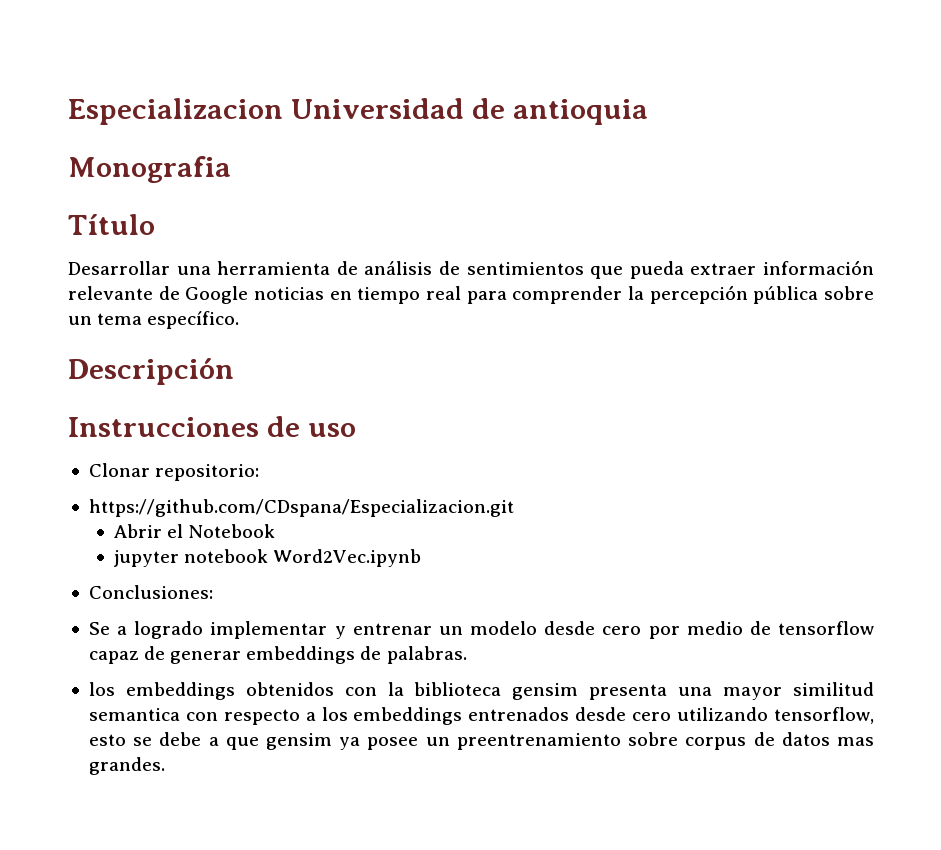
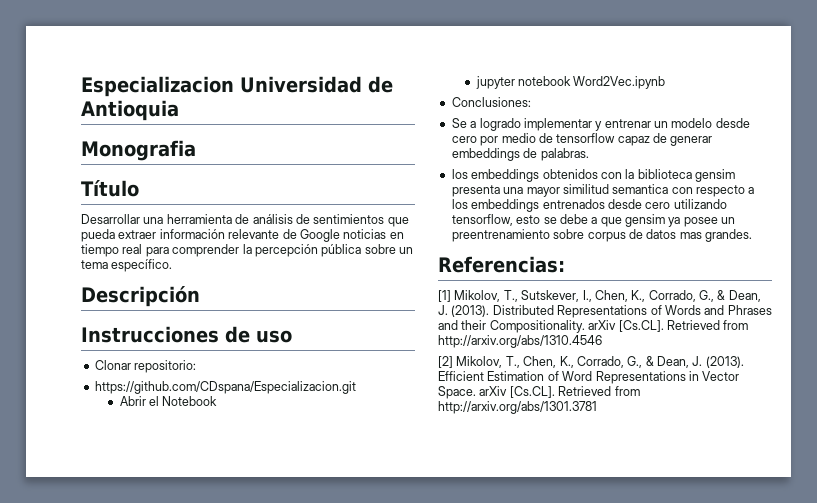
[512,99,648,125] antioquia -> [81,100,179,121] Antioquia
(165, 766) none -> [438,256,565,273] [438,290,761,302] [438,305,772,318] [438,320,749,333] [438,335,602,348] [438,356,744,368] [438,371,740,384] [438,386,640,399] [438,401,597,414] // Referencias: // [1] Mikolov, T., Sutskever, I., Chen, K., Corrado, G., & Dean, J. (2013). Distributed Representations of Words and Phrases and their Compositionality. arXiv [Cs.CL]. Retrieved from http://arxiv.org/abs/1310.4546 // [2] Mikolov, T., Chen, K., Corrado, G., & Dean, J. (2013). Efficient Estimation of Word Representations in Vector Space. arXiv [Cs.CL]. Retrieved from http://arxiv.org/abs/1301.3781

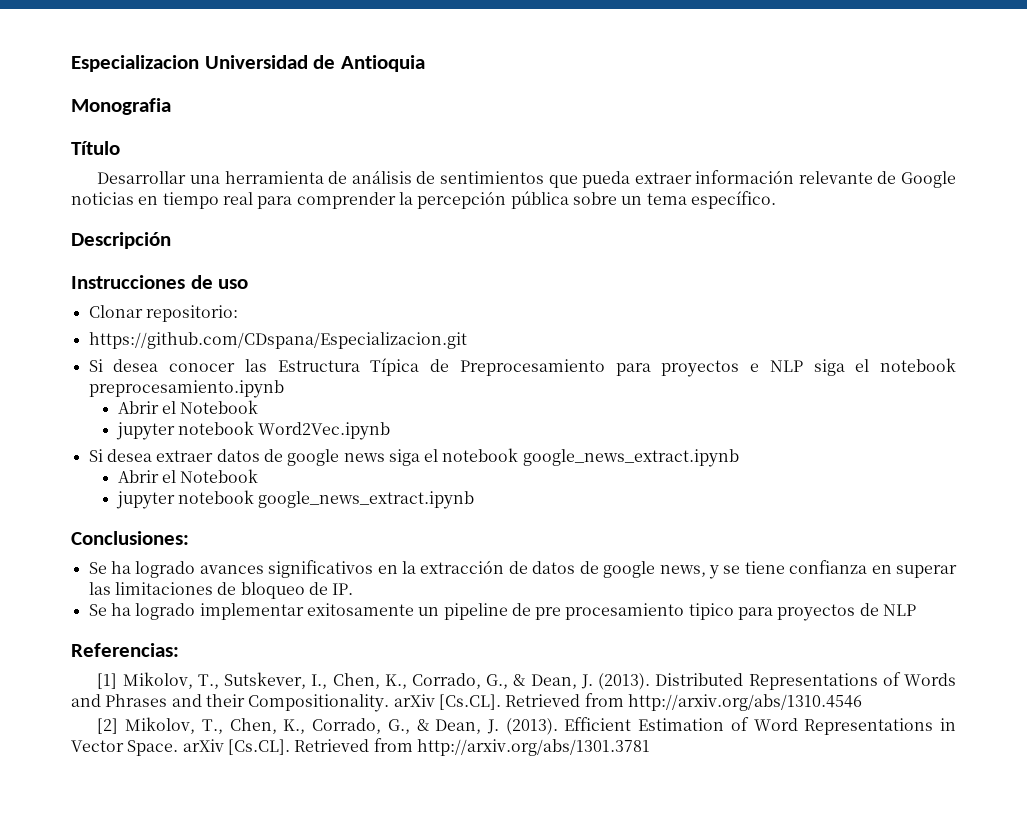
(356, 387) none -> [88,358,956,377] [88,380,284,398] // Si desea conocer las Estructura Típica de Preprocesamiento para proyectos e NLP siga el notebook preprocesamiento.ipynb
[451,97,531,107] [451,118,750,131] [451,133,713,146] [451,148,589,161] [451,169,735,182] [451,184,755,197] [451,199,727,212] [451,214,736,227] [451,229,752,242] Conclusiones: // Se a logrado implementar y entrenar un modelo desde cero por medio de tensorflow capaz de generar embeddings de palabras. // los embeddings obtenidos con la biblioteca gensim presenta una mayor similitud semantica con respecto a los embeddings entrenados desde cero utilizando tensorflow, esto se debe a que gensim ya posee un preentrenamiento sobre corpus de datos mas grandes. -> [88,448,739,467] [117,469,259,483] [115,490,475,509] [71,531,189,545] [88,560,958,579] [88,582,354,599] [88,603,917,621] Si desea extraer datos de google news siga el notebook google_news_extract.ipynb // Abrir el Notebook // jupyter notebook google_news_extract.ipynb // Conclusiones: // Se ha logrado avances significativos en la extracción de datos de google news, y se tiene confianza en superar las limitaciones de bloqueo de IP. // Se ha logrado implementar exitosamente un pipeline de pre procesamiento tipico para proyectos de NLP

